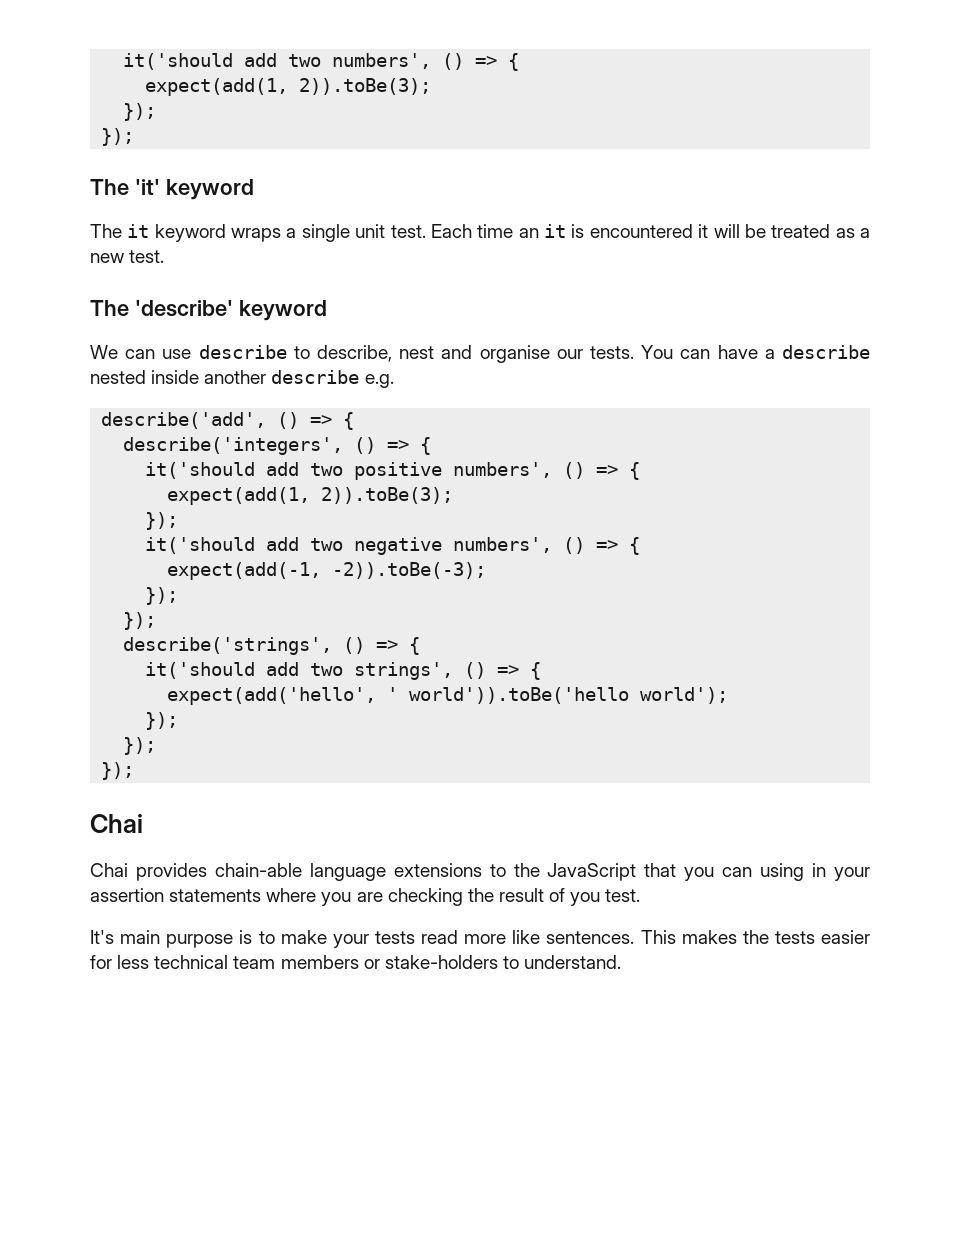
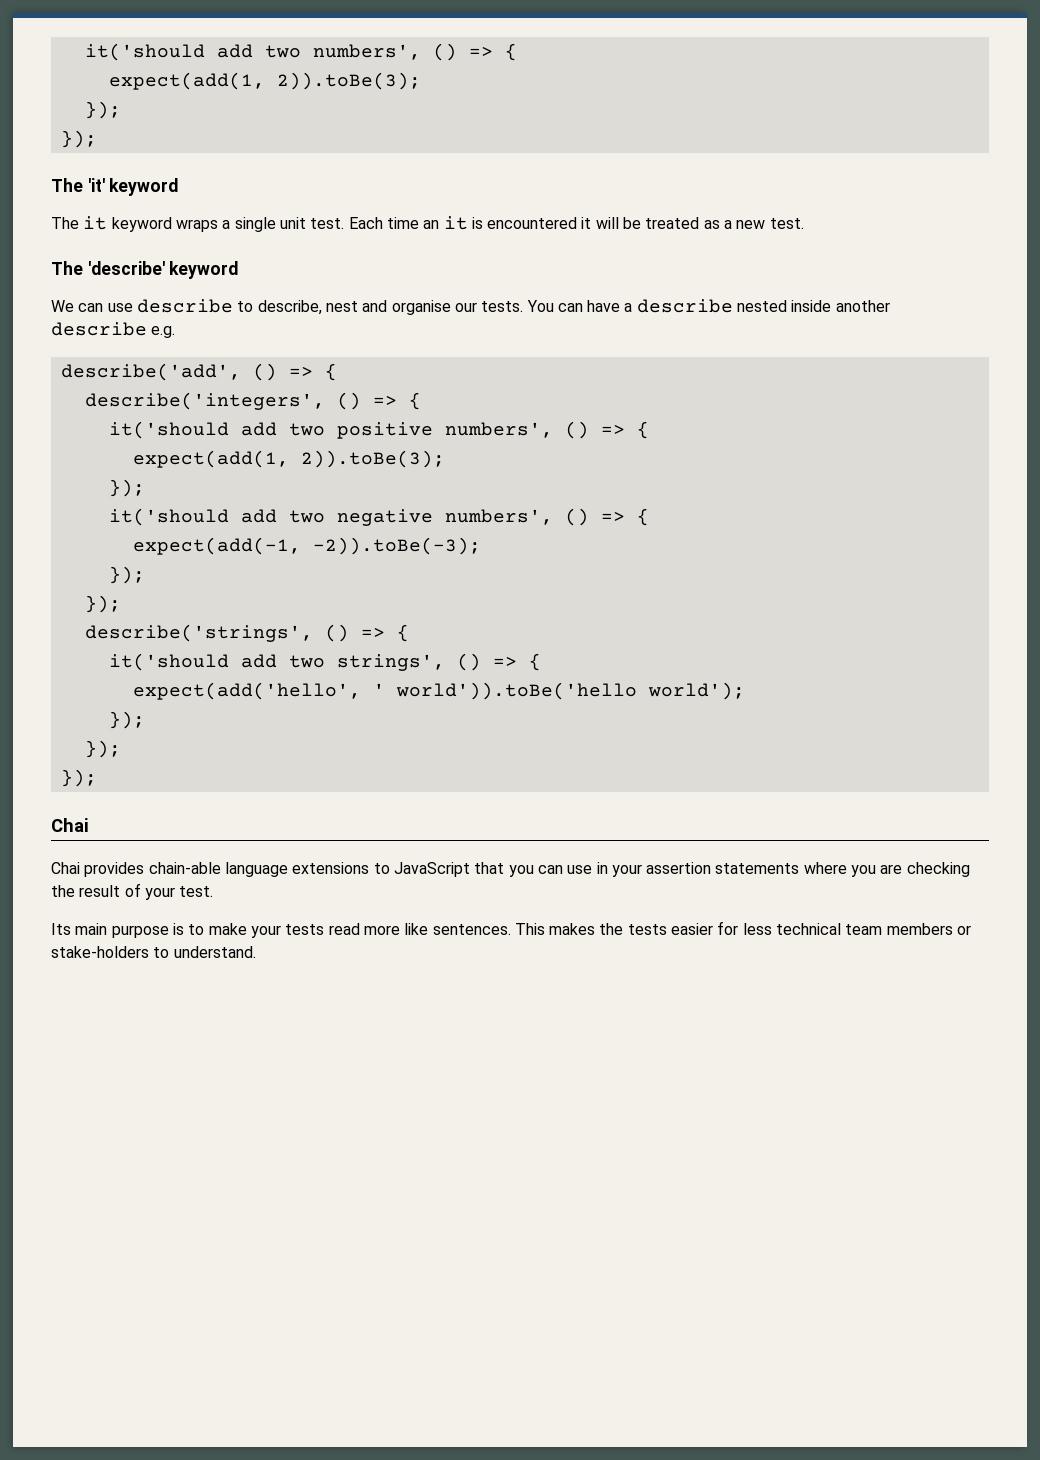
[513,863,540,877] the -> (390, 868) none
[760,863,805,881] using -> [567,865,593,874] use
[570,889,641,906] [90,930,114,944] you test. // It's -> [144,886,214,900] [51,923,71,935] your test. // Its

